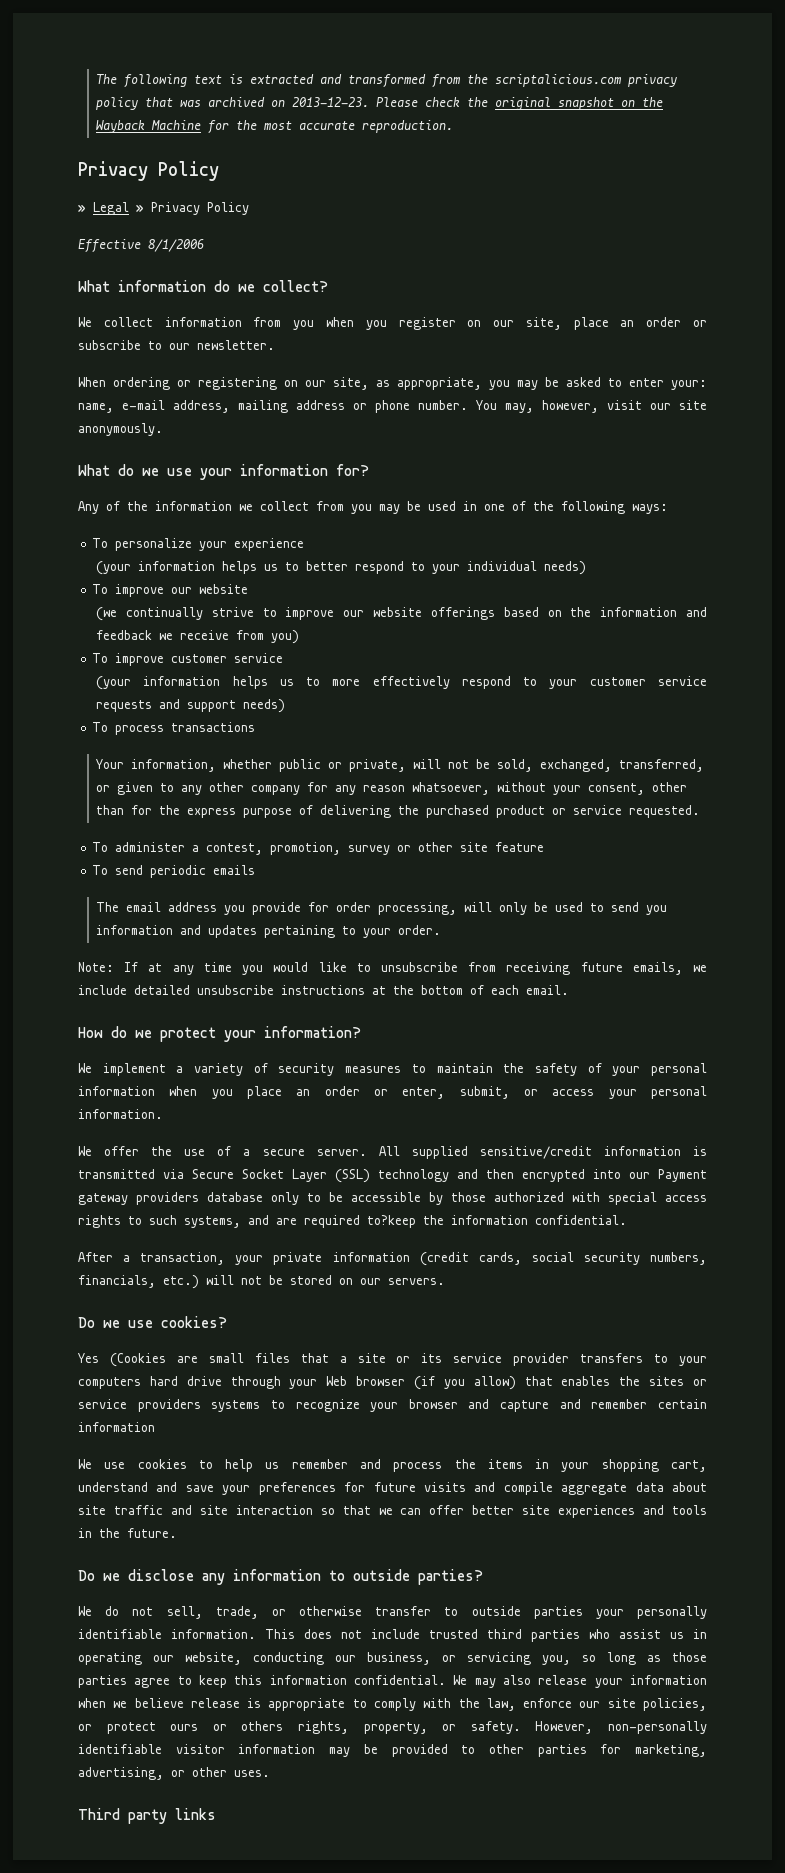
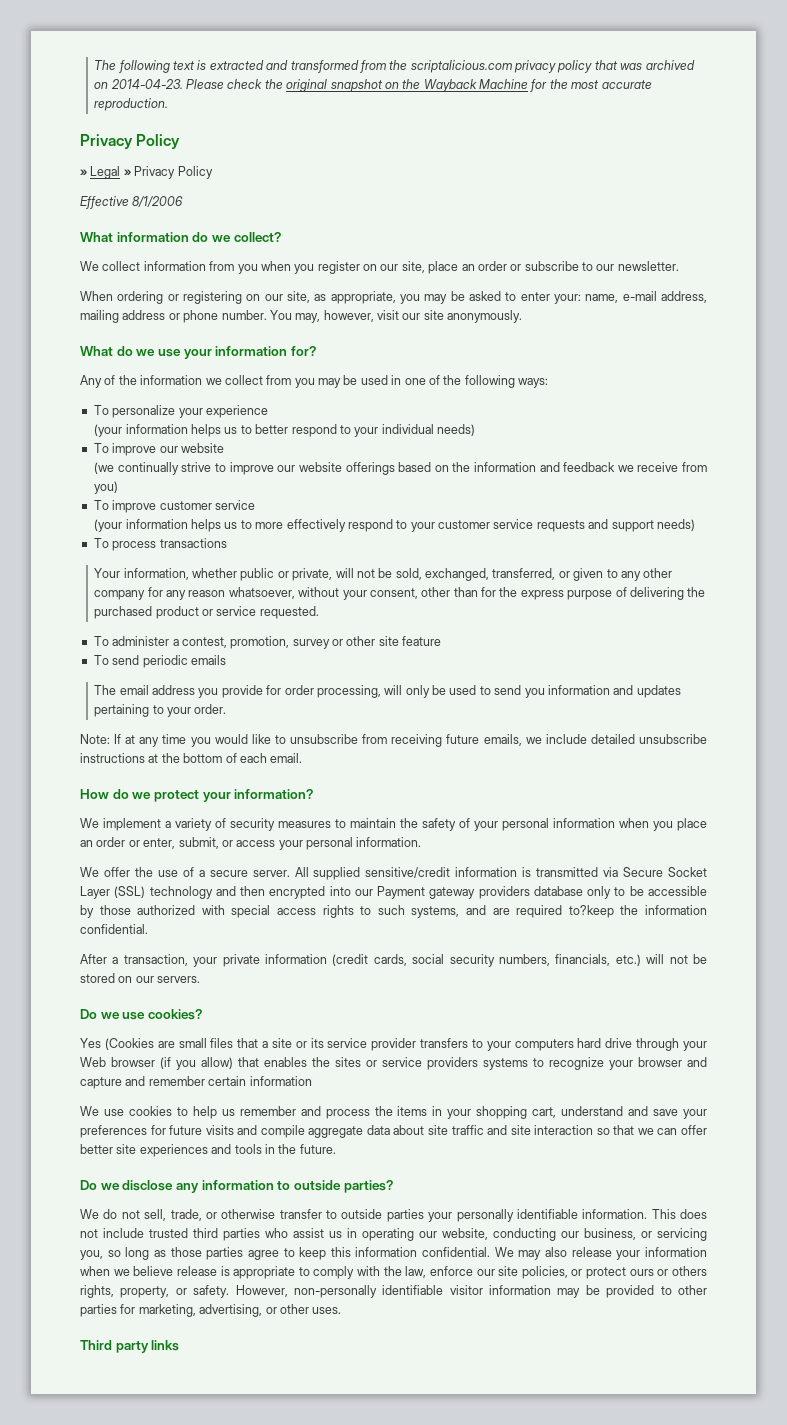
[292,97,370,107] 2013-12-23. -> [110,79,183,89] 2014-04-23.

